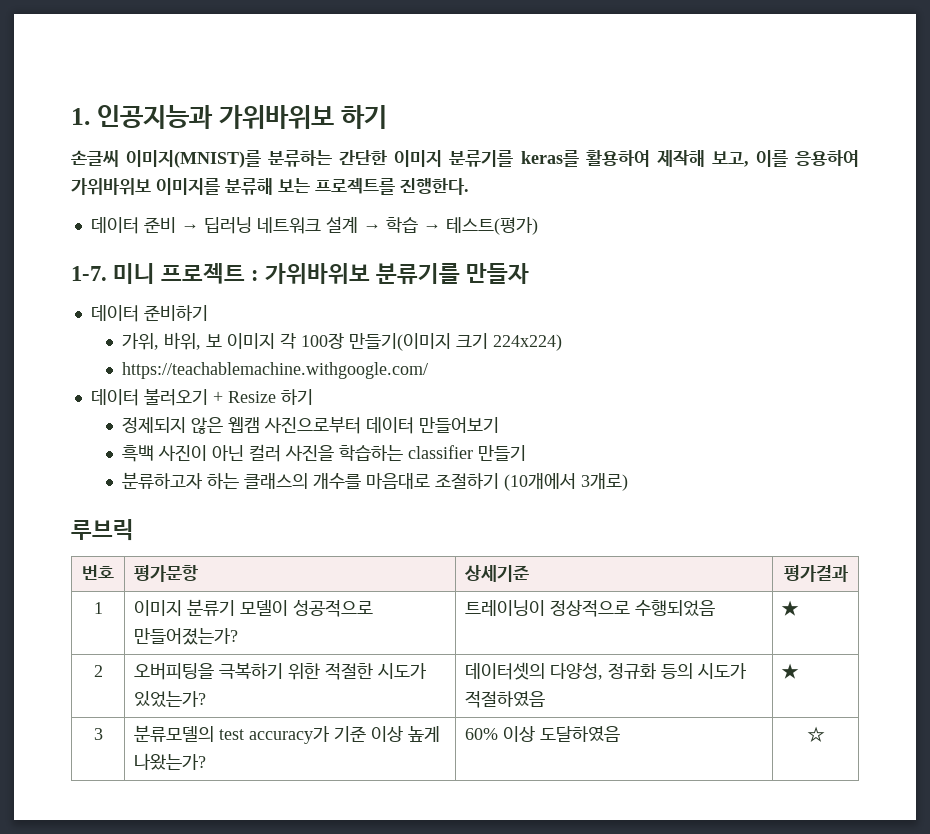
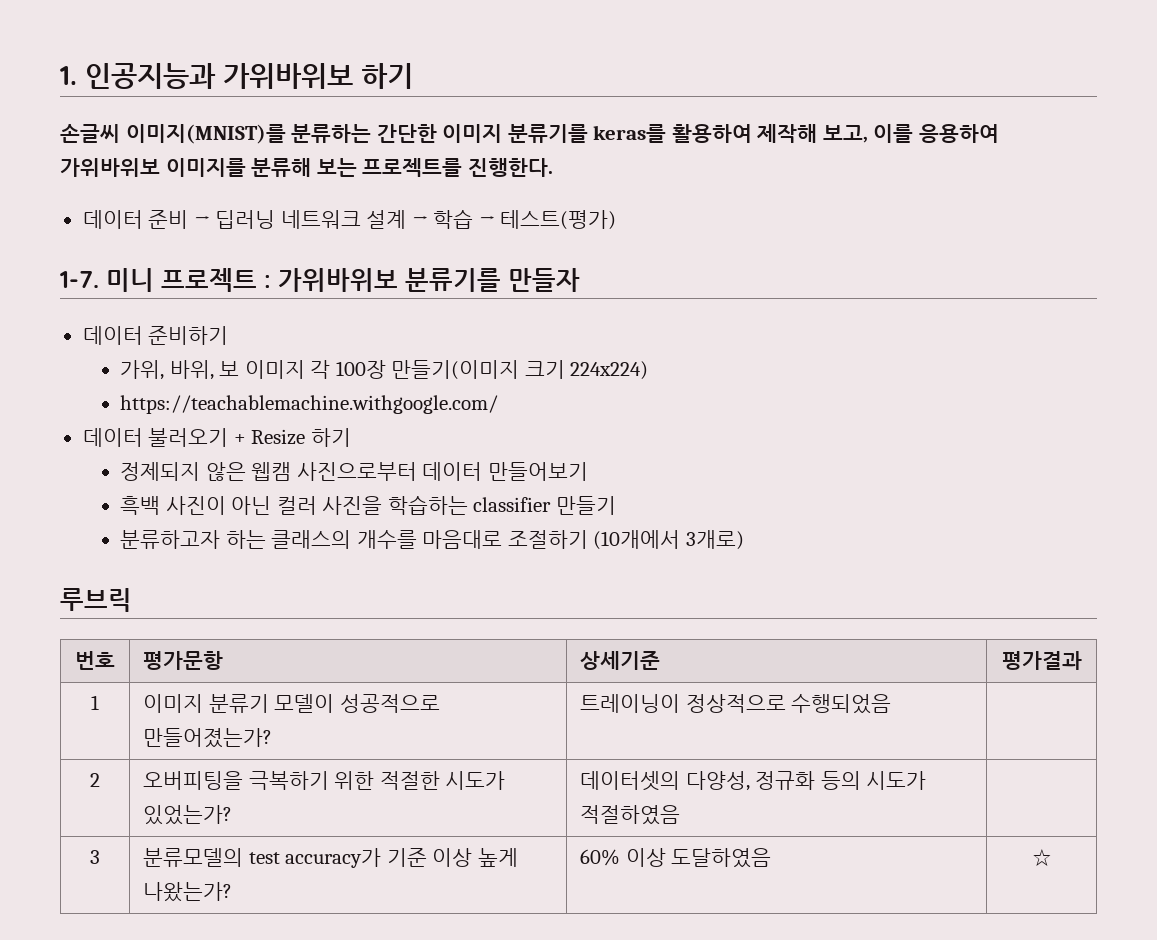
[781,600,800,616] ★ -> (892, 704) none
[781,663,800,679] ★ -> (681, 815) none

